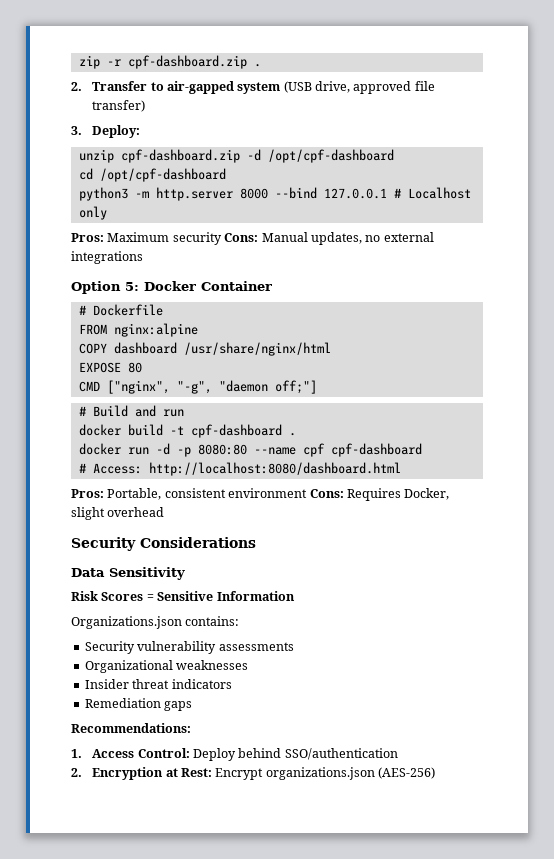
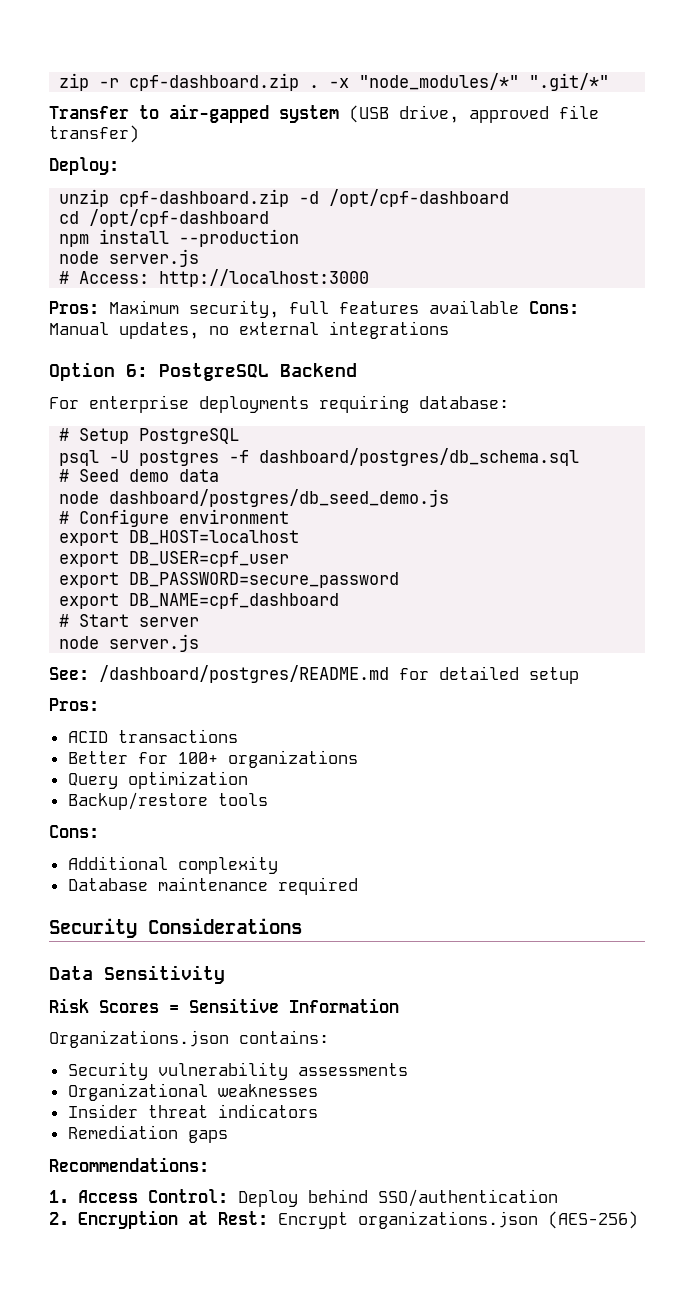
[71,82,82,91] // 2. -> [329,73,610,91] -x "node_modules/*" ".git/*" //
[71,126,82,135] 3. -> (139, 134) none
[78,187,471,201] [78,206,107,220] [71,232,222,245] python3 -m http.server 8000 --bind 127.0.0.1 # Localhost only // Pros: Maximum security -> [59,229,300,247] [59,249,200,267] [59,269,370,287] [49,300,519,318] npm install --production // node server.js // # Access: http://localhost:3000 // Pros: Maximum security, full features available
[125,281,272,291] [78,304,163,316] [78,323,198,337] [78,342,331,356] [78,362,142,373] [78,380,317,394] [78,405,184,417] [78,424,296,438] [78,443,422,457] [78,462,401,476] [71,488,450,501] [71,507,165,520] 5: Docker Container // # Dockerfile // FROM nginx:alpine // COPY dashboard /usr/share/nginx/html // EXPOSE 80 // CMD ["nginx", "-g", "daemon off;"] // # Build and run // docker build -t cpf-dashboard . // docker run -d -p 8080:80 --name cpf cpf-dashboard // # Access: http://localhost:8080/dashboard.html // Pros: Portable, consistent environment Cons: Requires Docker, slight overhead -> [126,363,357,381] [49,395,509,413] [59,428,240,444] [59,448,580,466] [59,469,220,482] [59,489,450,507] [59,509,290,527] [59,530,300,546] [59,551,290,567] [59,572,400,588] [59,593,340,609] [59,614,200,627] [59,634,200,652] [49,665,579,684] [49,698,99,711] [67,729,238,743] [67,750,358,768] [67,771,248,789] [67,792,268,810] [49,825,99,838] [67,856,278,874] [67,877,358,895] 6: PostgreSQL Backend // For enterprise deployments requiring database: // # Setup PostgreSQL // psql -U postgres -f dashboard/postgres/db_schema.sql // # Seed demo data // node dashboard/postgres/db_seed_demo.js // # Configure environment // export DB_HOST=localhost // export DB_USER=cpf_user // export DB_PASSWORD=secure_password // export DB_NAME=cpf_dashboard // # Start server // node server.js // See: /dashboard/postgres/README.md for detailed setup // Pros: // ACID transactions // Better for 100+ organizations // Query optimization // Backup/restore tools // Cons: // Additional complexity // Database maintenance required

